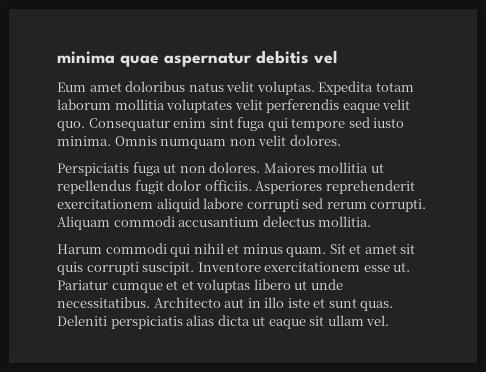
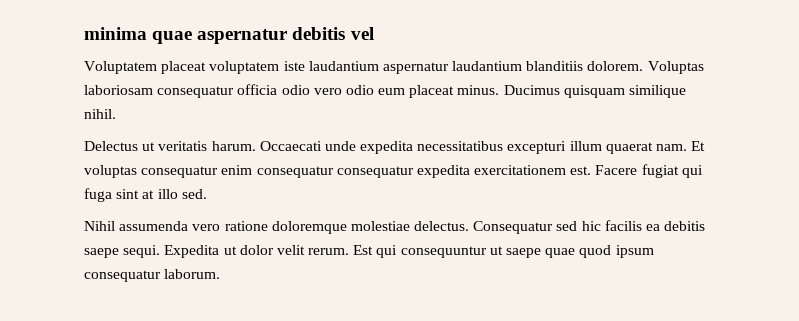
[57,81,414,95] [57,99,411,113] [57,117,405,131] [57,135,341,149] [57,162,384,176] [57,180,415,194] [57,198,427,212] [57,216,372,230] [57,243,416,257] [57,262,411,275] [57,279,343,293] [57,297,394,311] [57,315,390,329] Eum amet doloribus natus velit voluptas. Expedita totam laborum mollitia voluptates velit perferendis eaque velit quo. Consequatur enim sint fuga qui tempore sed iusto minima. Omnis numquam non velit dolores. // Perspiciatis fuga ut non dolores. Maiores mollitia ut repellendus fugit dolor officiis. Asperiores reprehenderit exercitationem aliquid labore corrupti sed rerum corrupti. Aliquam commodi accusantium delectus mollitia. // Harum commodi qui nihil et minus quam. Sit et amet sit quis corrupti suscipit. Inventore exercitationem esse ut. Pariatur cumque et et voluptas libero ut unde necessitatibus. Architecto aut in illo iste et sunt quas. Deleniti perspiciatis alias dicta ut eaque sit ullam vel. -> [84,61,704,74] [84,84,687,98] [84,109,116,119] [84,141,706,154] [84,164,703,178] [84,188,207,202] [84,220,706,234] [84,245,654,258] [84,269,221,282] Voluptatem placeat voluptatem iste laudantium aspernatur laudantium blanditiis dolorem. Voluptas laboriosam consequatur officia odio vero odio eum placeat minus. Ducimus quisquam similique nihil. // Delectus ut veritatis harum. Occaecati unde expedita necessitatibus excepturi illum quaerat nam. Et voluptas consequatur enim consequatur consequatur expedita exercitationem est. Facere fugiat qui fuga sint at illo sed. // Nihil assumenda vero ratione doloremque molestiae delectus. Consequatur sed hic facilis ea debitis saepe sequi. Expedita ut dolor velit rerum. Est qui consequuntur ut saepe quae quod ipsum consequatur laborum.

